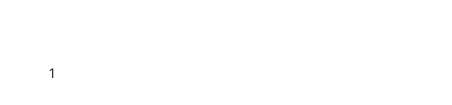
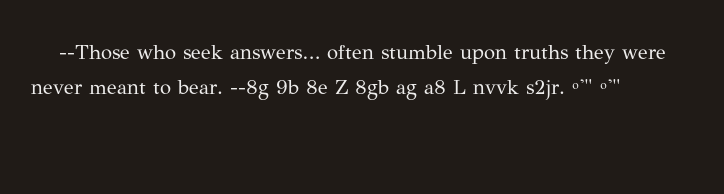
[49,68,55,78] 1 -> [59,45,667,64] [31,79,621,100] --Those who seek answers… often stumble upon truths they were never meant to bear. --8g 9b 8e Z 8gb ag a8 L nvvk s2jr. º'" º'"

